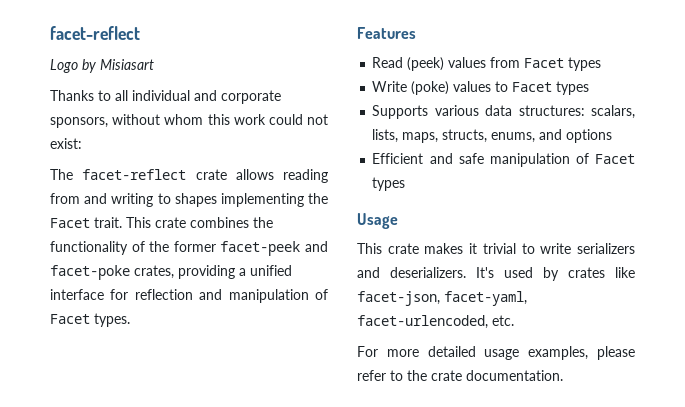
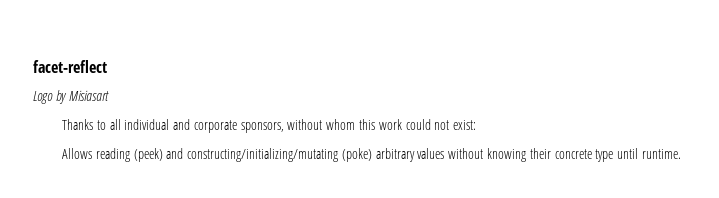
[50,169,328,183] [50,193,328,207] [50,217,273,228] [50,241,328,256] [50,265,292,280] [50,289,328,303] [50,313,130,327] [357,27,416,39] [372,57,602,71] [372,81,590,95] [372,105,635,119] [372,129,613,143] [372,153,635,167] [372,177,406,191] [357,213,398,229] [357,243,635,254] [357,267,635,281] [357,291,527,306] [357,315,514,329] [357,346,635,360] [357,370,563,381] The facet-reflect crate allows reading from and writing to shapes implementing the Facet trait. This crate combines the functionality of the former facet-peek and facet-poke crates, providing a unified interface for reflection and manipulation of Facet types. // Features // Read (peek) values from Facet types // Write (poke) values to Facet types // Supports various data structures: scalars, lists, maps, structs, enums, and options // Efficient and safe manipulation of Facet types // Usage // This crate makes it trivial to write serializers and deserializers. It's used by crates like facet-json, facet-yaml, facet-urlencoded, etc. // For more detailed usage examples, please refer to the crate documentation. -> [61,148,681,162] Allows reading (peek) and constructing/initializing/mutating (poke) arbitrary values without knowing their concrete type until runtime.

